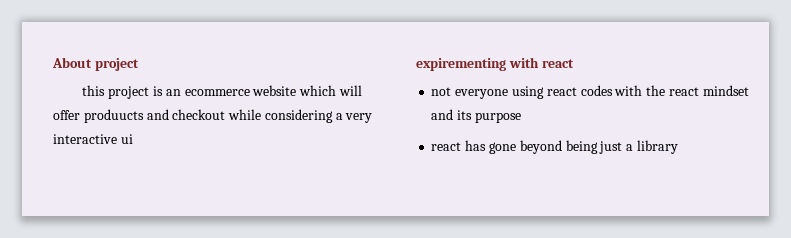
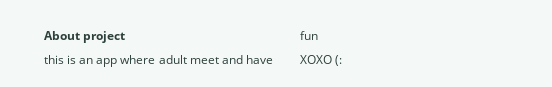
[108,86,150,99] project -> (64, 59) none
[184,85,362,96] [53,109,373,123] [53,134,133,144] [416,57,574,71] [431,85,749,99] [431,109,521,123] [431,140,678,154] ecommerce website which will offer produucts and checkout while considering a very interactive ui // expirementing with react // not everyone using react codes with the react mindset and its purpose // react has gone beyond being just a library -> [96,55,273,67] [300,31,318,40] [300,55,343,66] app where adult meet and have fun // XOXO (:

